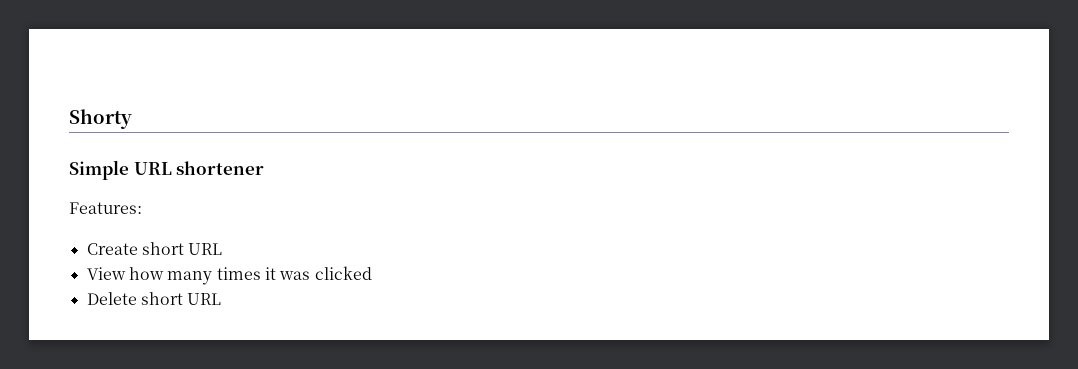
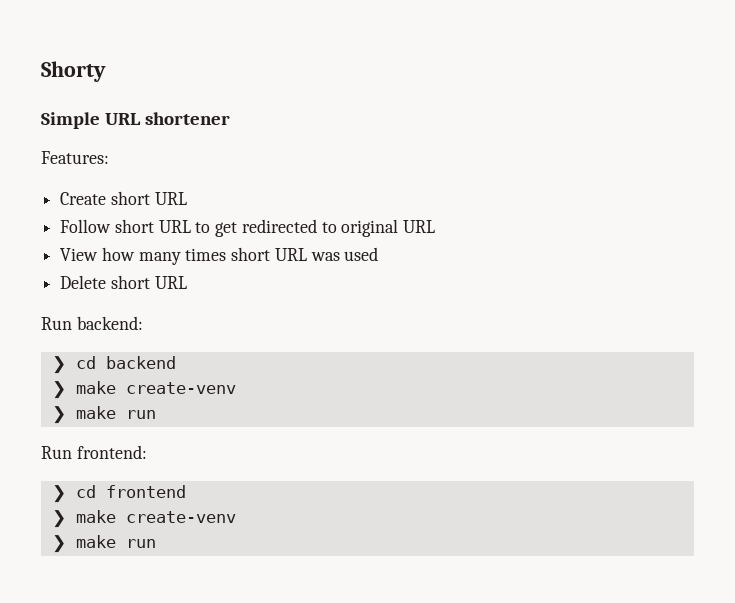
(223, 249) none -> [60,219,436,237] // Follow short URL to get redirected to original URL
[264,266,372,280] it was clicked -> [231,247,379,261] short URL was used
(222, 299) none -> [41,316,143,330] [51,356,176,374] [51,381,236,399] [51,406,156,424] [41,445,147,459] [51,485,186,503] [51,510,236,528] [51,535,156,553] // Run backend: // ❯ cd backend // ❯ make create-venv // ❯ make run // Run frontend: // ❯ cd frontend // ❯ make create-venv // ❯ make run

